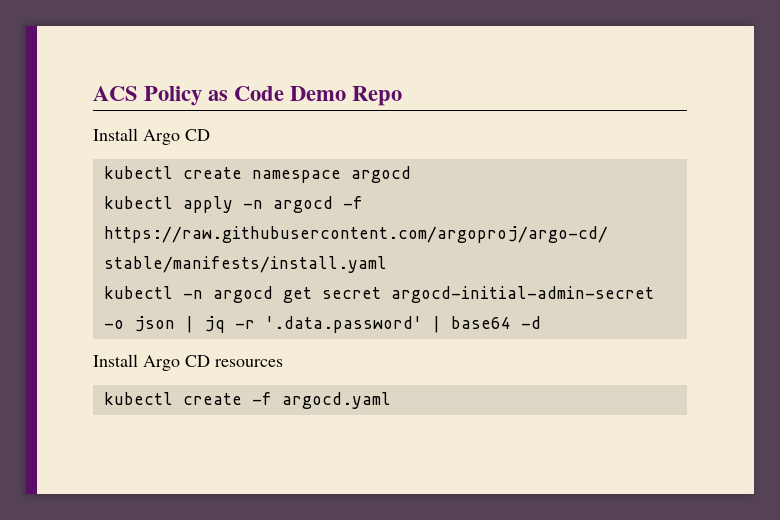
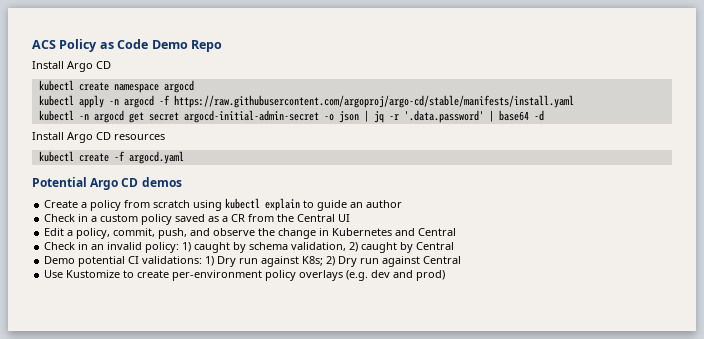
(391, 400) none -> [32,177,182,190] [44,198,403,211] [44,214,351,225] [44,228,457,239] [44,242,455,253] [44,256,462,267] [44,270,446,281] // Potential Argo CD demos // Create a policy from scratch using kubectl explain to guide an author // Check in a custom policy saved as a CR from the Central UI // Edit a policy, commit, push, and observe the change in Kubernetes and Central // Check in an invalid policy: 1) caught by schema validation, 2) caught by Central // Demo potential CI validations: 1) Dry run against K8s; 2) Dry run against Central // Use Kustomize to create per-environment policy overlays (e.g. dev and prod)

